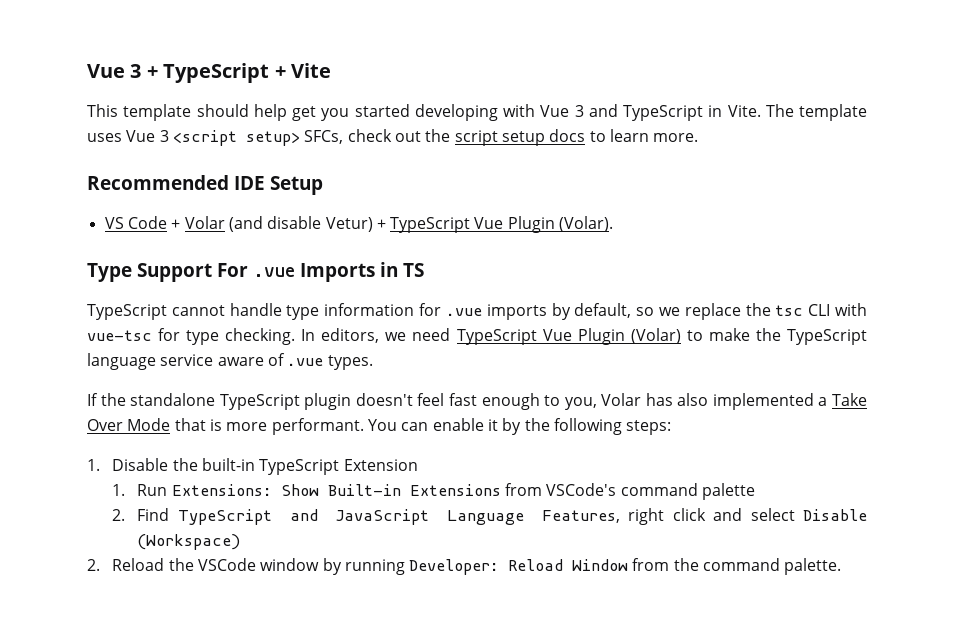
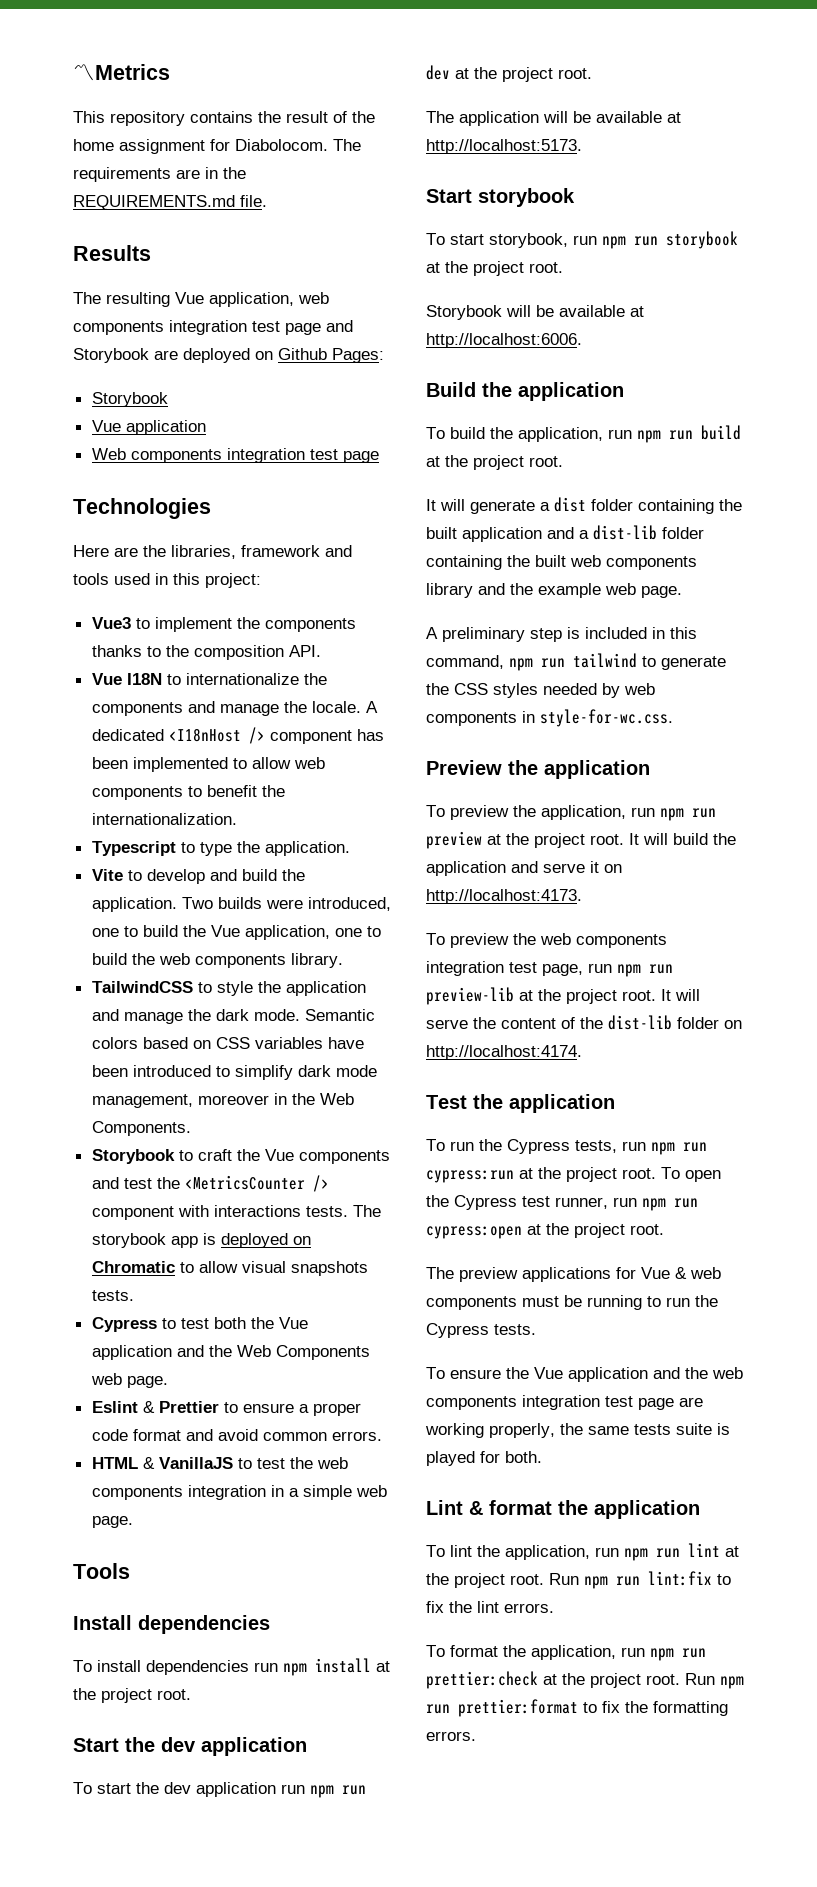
[87,63,331,83] [87,104,867,121] [87,129,699,146] [87,175,323,195] [104,216,614,233] [87,262,424,282] [87,303,867,320] [87,328,868,345] [87,353,373,370] [87,393,868,410] [87,418,672,435] [87,458,418,475] [112,483,756,500] [112,508,867,525] [137,534,241,550] [87,558,842,575] Vue 3 + TypeScript + Vite // This template should help get you started developing with Vue 3 and TypeScript in Vite. The template uses Vue 3 <script setup> SFCs, check out the script setup docs to learn more. // Recommended IDE Setup // VS Code + Volar (and disable Vetur) + TypeScript Vue Plugin (Volar). // Type Support For .vue Imports in TS // TypeScript cannot handle type information for .vue imports by default, so we replace the tsc CLI with vue-tsc for type checking. In editors, we need TypeScript Vue Plugin (Volar) to make the TypeScript language service aware of .vue types. // If the standalone TypeScript plugin doesn't feel fast enough to you, Volar has also implemented a Take Over Mode that is more performant. You can enable it by the following steps: // 1. Disable the built-in TypeScript Extension // 1. Run Extensions: Show Built-in Extensions from VSCode's command palette // 2. Find TypeScript and JavaScript Language Features, right click and select Disable (Workspace) // 2. Reload the VSCode window by running Developer: Reload Window from the command palette. -> [73,64,170,81] [73,111,375,126] [73,139,361,154] [73,167,246,182] [73,195,267,210] [73,245,151,261] [73,292,329,307] [73,320,353,335] [73,348,384,363] [91,392,168,407] [91,420,206,435] [91,448,379,463] [73,498,211,519] [73,545,352,559] [73,573,261,588] [91,617,356,632] [91,645,321,660] [91,673,327,685] [91,701,378,716] [91,727,384,744] [91,757,325,772] [91,785,285,800] [91,813,237,825] [91,841,350,856] [91,869,305,884] [91,897,391,912] [91,925,381,940] [91,953,343,968] [91,981,366,996] [91,1009,375,1024] [91,1037,364,1049] [91,1065,377,1080] [91,1093,354,1108] [91,1121,191,1136] [91,1149,390,1164] [91,1175,329,1192] [91,1205,381,1220] [91,1233,311,1248] [91,1261,368,1276] [91,1290,134,1301] [91,1317,308,1332] [91,1345,370,1360] [90,1373,168,1388] [91,1401,361,1416] [91,1429,382,1441] [91,1457,348,1469] [91,1485,387,1500] [91,1516,133,1528] [73,1563,130,1579] [73,1615,270,1634] [73,1658,390,1676] [73,1688,191,1703] [73,1737,307,1756] [73,1782,366,1798] [426,65,592,82] [426,111,681,126] [426,139,582,154] [426,188,575,207] [426,231,738,249] [426,261,563,276] [426,305,644,320] [426,333,582,348] [426,382,624,401] [426,425,741,443] [426,455,563,470] [426,497,742,514] [426,525,704,542] [426,555,697,570] [426,583,682,598] [426,627,697,642] [426,653,726,671] [426,683,655,698] [426,709,673,727] [426,760,650,779] [426,805,716,821] [426,831,736,849] [426,861,622,876] [426,889,582,904] [426,933,667,948] [426,961,673,977] [426,987,700,1005] [426,1015,742,1030] [426,1045,582,1060] [426,1094,615,1113] [426,1139,707,1155] [426,1167,721,1183] [426,1195,698,1211] [426,1223,664,1239] [426,1267,721,1282] [426,1295,718,1310] [426,1323,536,1338] [426,1367,743,1382] [426,1395,703,1410] [425,1423,730,1438] [426,1451,542,1466] [426,1500,700,1519] [426,1543,739,1561] [426,1571,731,1589] [426,1601,554,1613] [426,1645,706,1661] [426,1671,744,1689] [426,1699,728,1717] [426,1731,476,1741] 〽Metrics // This repository contains the result of the home assignment for Diabolocom. The requirements are in the REQUIREMENTS.md file. // Results // The resulting Vue application, web components integration test page and Storybook are deployed on Github Pages: // Storybook // Vue application // Web components integration test page // Technologies // Here are the libraries, framework and tools used in this project: // Vue3 to implement the components thanks to the composition API. // Vue I18N to internationalize the components and manage the locale. A dedicated <I18nHost /> component has been implemented to allow web components to benefit the internationalization. // Typescript to type the application. // Vite to develop and build the application. Two builds were introduced, one to build the Vue application, one to build the web components library. // TailwindCSS to style the application and manage the dark mode. Semantic colors based on CSS variables have been introduced to simplify dark mode management, moreover in the Web Components. // Storybook to craft the Vue components and test the <MetricsCounter /> component with interactions tests. The storybook app is deployed on Chromatic to allow visual snapshots tests. // Cypress to test both the Vue application and the Web Components web page. // Eslint & Prettier to ensure a proper code format and avoid common errors. // HTML & VanillaJS to test the web components integration in a simple web page. // Tools // Install dependencies // To install dependencies run npm install at the project root. // Start the dev application // To start the dev application run npm run dev at the project root. // The application will be available at http://localhost:5173. // Start storybook // To start storybook, run npm run storybook at the project root. // Storybook will be available at http://localhost:6006. // Build the application // To build the application, run npm run build at the project root. // It will generate a dist folder containing the built application and a dist-lib folder containing the built web components library and the example web page. // A preliminary step is included in this command, npm run tailwind to generate the CSS styles needed by web components in style-for-wc.css. // Preview the application // To preview the application, run npm run preview at the project root. It will build the application and serve it on http://localhost:4173. // To preview the web components integration test page, run npm run preview-lib at the project root. It will serve the content of the dist-lib folder on http://localhost:4174. // Test the application // To run the Cypress tests, run npm run cypress:run at the project root. To open the Cypress test runner, run npm run cypress:open at the project root. // The preview applications for Vue & web components must be running to run the Cypress tests. // To ensure the Vue application and the web components integration test page are working properly, the same tests suite is played for both. // Lint & format the application // To lint the application, run npm run lint at the project root. Run npm run lint:fix to fix the lint errors. // To format the application, run npm run prettier:check at the project root. Run npm run prettier:format to fix the formatting errors.

